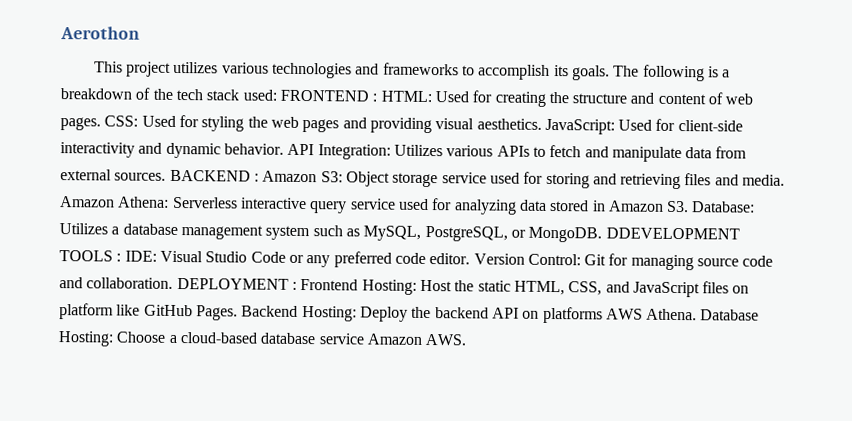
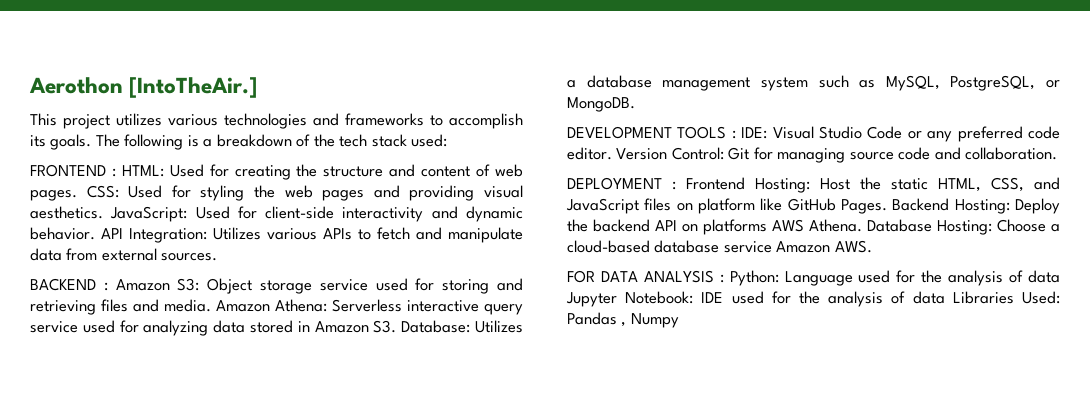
(140, 33) none -> [129,77,258,98] [IntoTheAir.]
(277, 95) none -> (448, 140) //
(167, 176) none -> (218, 257) //
[605,227,740,240] DDEVELOPMENT -> [567,126,672,139] // DEVELOPMENT
(174, 283) none -> (1058, 153) //
(468, 340) none -> [567,270,1060,286] [566,291,1060,307] [567,312,679,328] // FOR DATA ANALYSIS : Python: Language used for the analysis of data Jupyter Notebook: IDE used for the analysis of data Libraries Used: Pandas , Numpy

